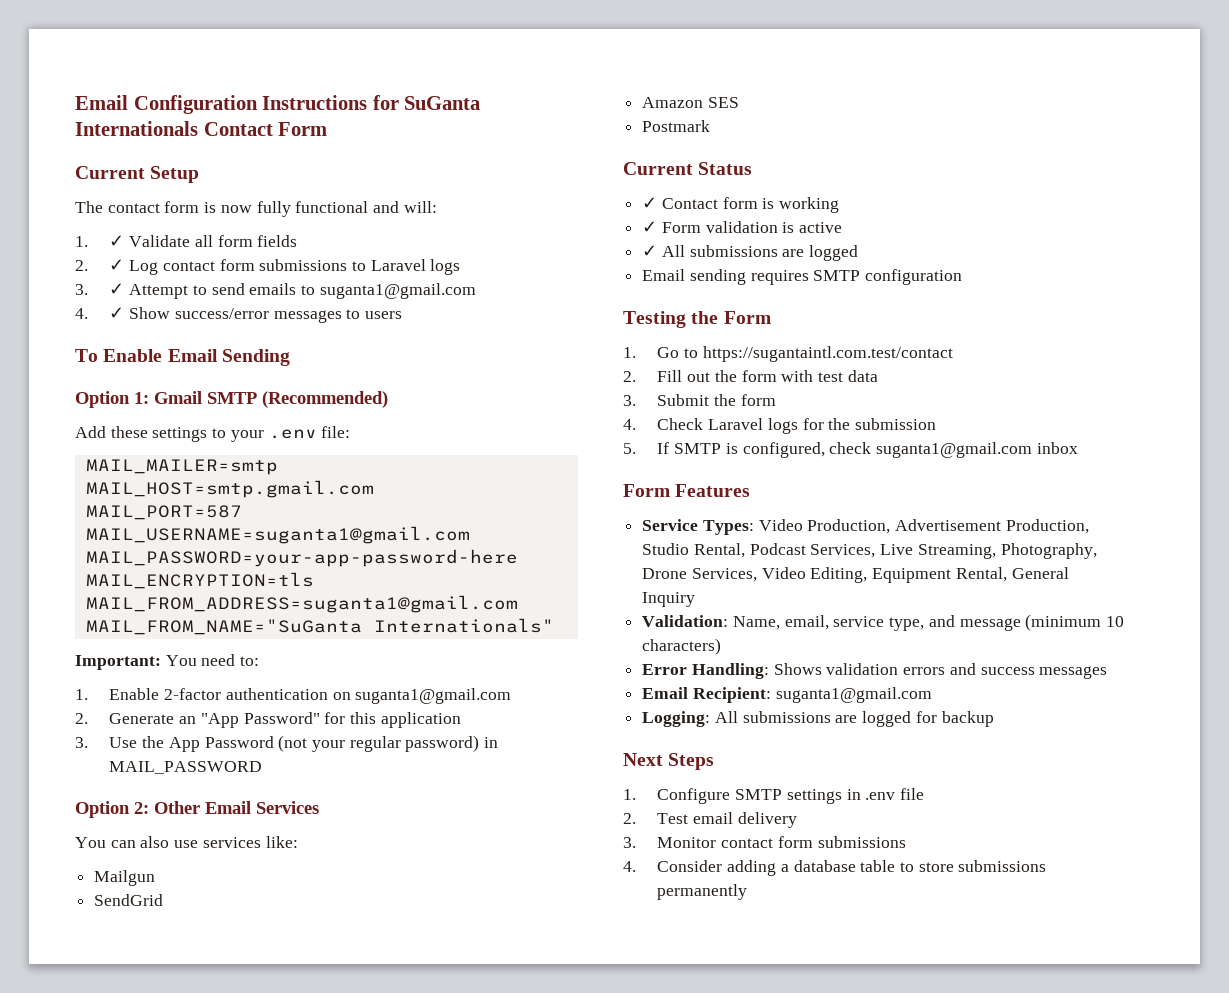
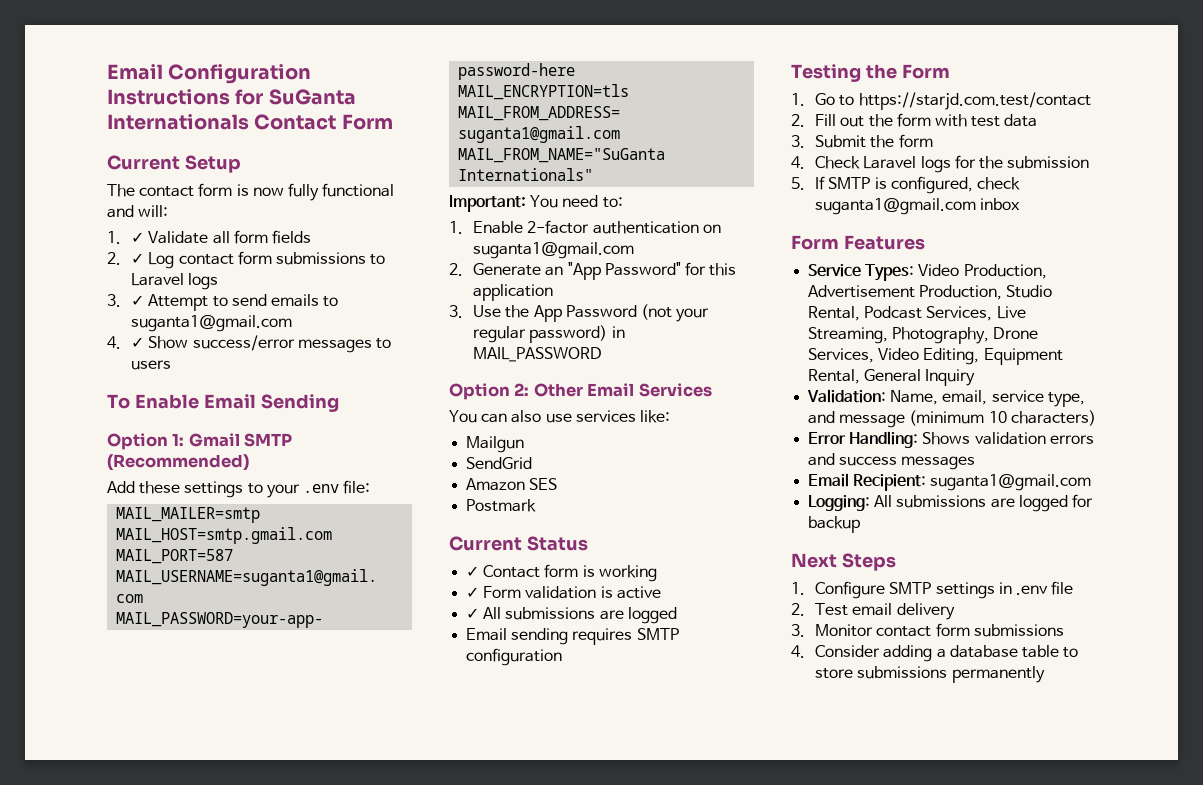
[702,346,953,362] https://sugantaintl.com.test/contact -> [858,92,1091,110] https://starjd.com.test/contact

